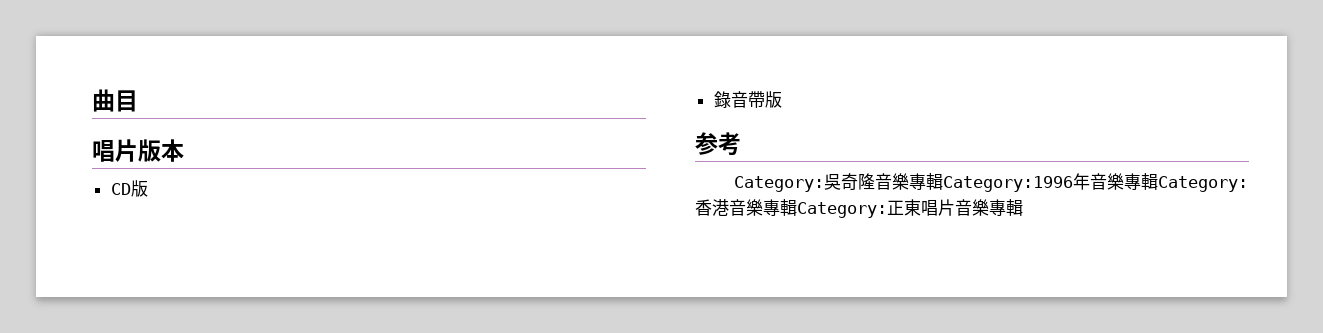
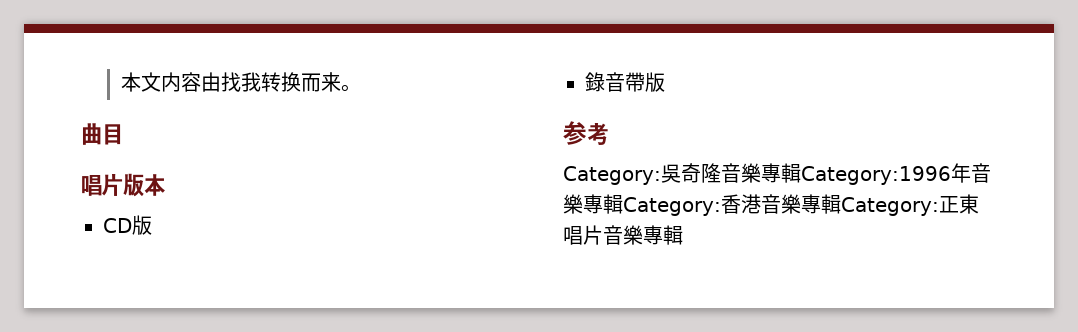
(92, 100) none -> [120,72,361,92] 本文内容由找我转换而来。 //

